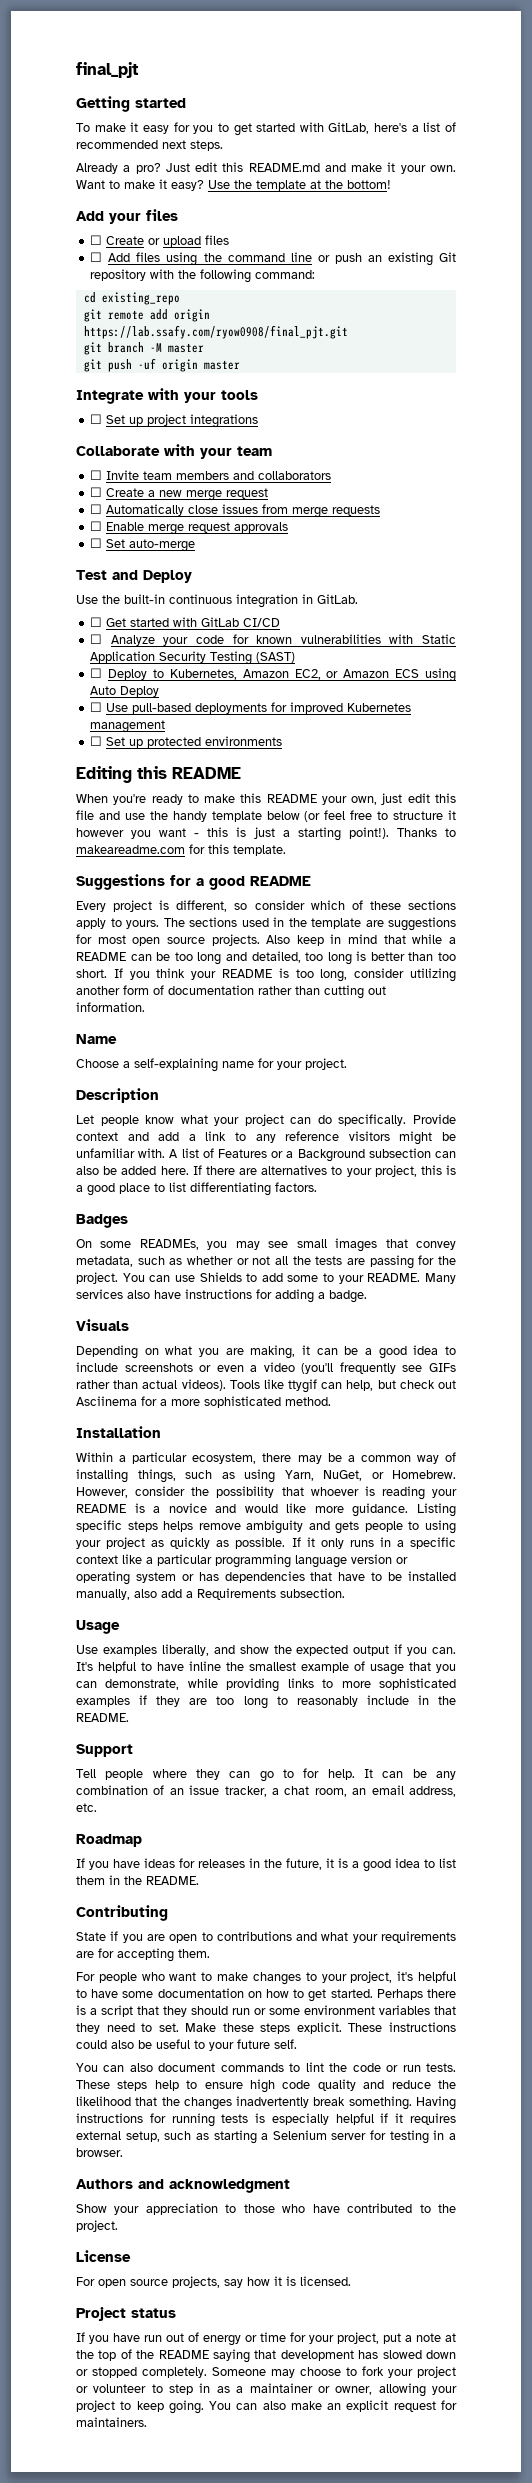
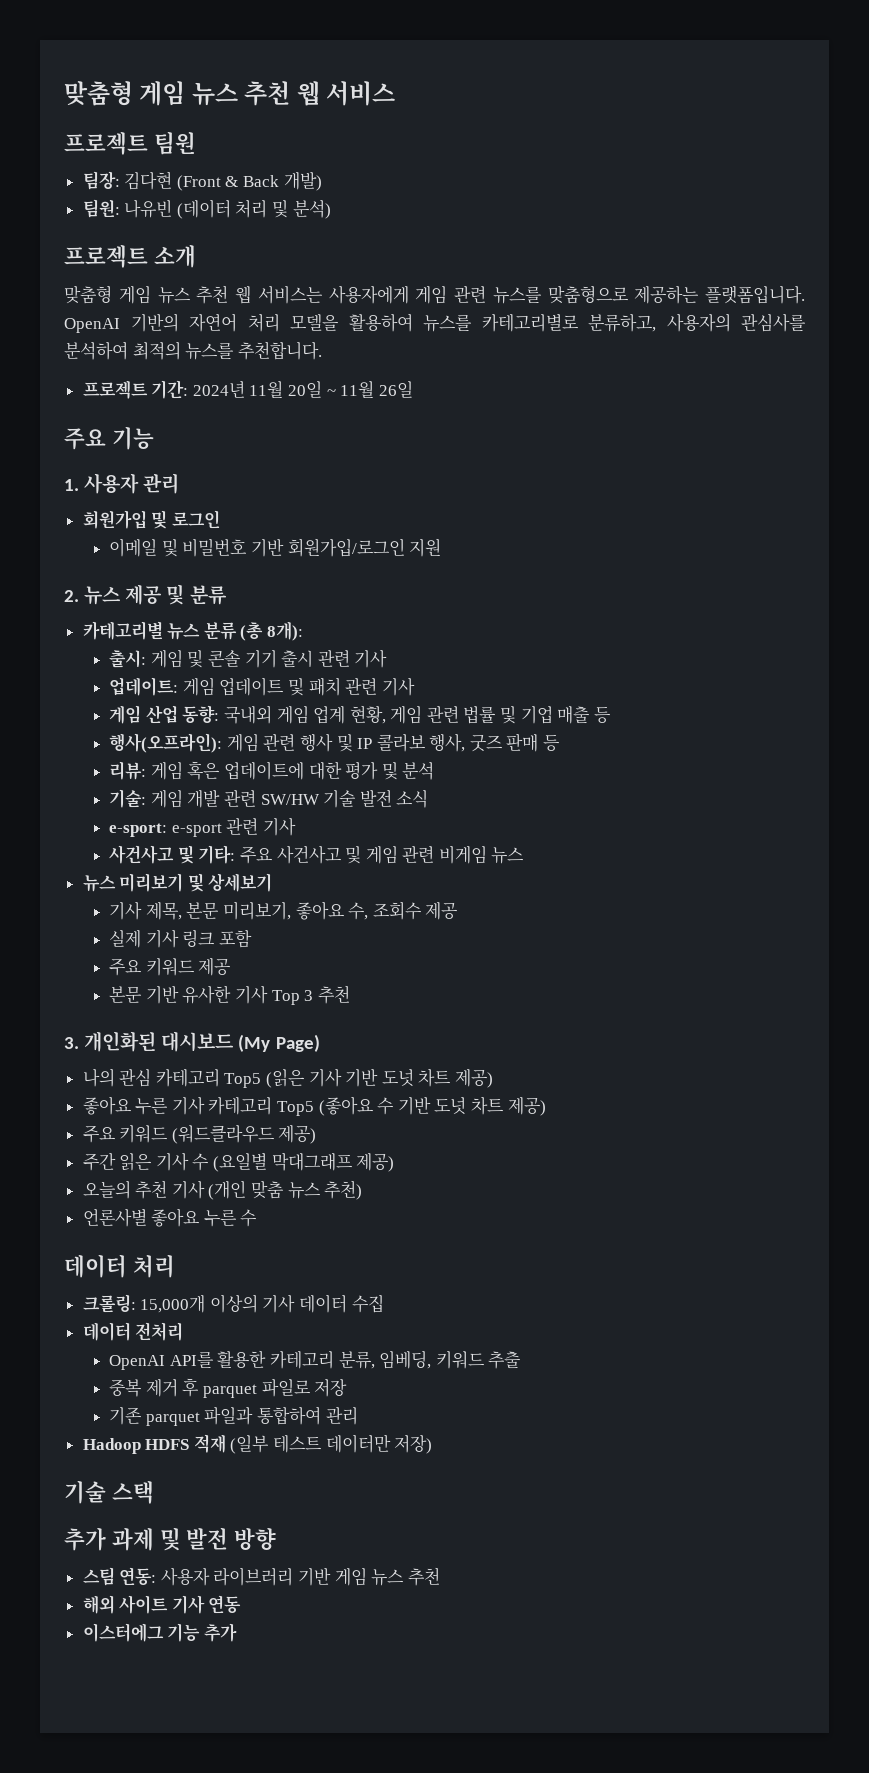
[76,62,139,78] [76,96,186,112] [76,122,457,136] [76,140,223,151] [76,162,456,174] [76,179,391,191] [76,209,178,224] [90,235,230,247] [90,252,456,266] [90,269,316,283] [83,292,180,305] [83,309,210,322] [83,325,348,339] [83,342,204,355] [83,358,240,372] [76,388,258,404] [90,414,259,428] [76,444,272,459] [90,470,332,480] [90,487,269,501] [90,504,381,518] [90,521,289,535] [90,538,196,552] [76,570,192,583] [76,594,358,608] [90,617,281,627] [90,634,456,646] [90,651,296,665] [90,668,456,682] [90,686,160,697] [90,702,412,714] [90,720,166,733] [90,736,283,748] [76,766,241,783] [76,793,456,805] [76,810,457,822] [76,827,456,841] [76,844,286,856] [76,874,311,890] [76,900,456,912] [76,917,456,931] [76,934,456,946] [76,951,456,965] [76,968,457,982] [76,985,386,999] [76,1002,145,1012] [76,1034,117,1044] [76,1058,347,1072] [76,1088,159,1103] [76,1114,456,1126] [76,1131,456,1145] [76,1148,456,1162] [76,1165,457,1177] [76,1182,317,1196] [76,1214,128,1228] [76,1238,457,1252] [76,1255,456,1269] [76,1272,456,1284] [76,1289,367,1303] [76,1319,129,1331] [76,1345,457,1359] [76,1362,456,1374] [76,1379,457,1393] [76,1396,331,1408] [76,1426,161,1438] [76,1452,457,1464] [76,1469,456,1483] [76,1486,457,1500] [76,1503,456,1517] [76,1520,456,1534] [76,1537,456,1549] [76,1554,408,1568] [76,1571,457,1585] [76,1588,345,1600] [76,1620,120,1634] [76,1644,456,1656] [76,1661,456,1675] [76,1678,456,1692] [76,1695,456,1709] [76,1713,129,1722] [76,1744,133,1757] [76,1768,456,1782] [76,1785,456,1797] [76,1803,97,1812] [76,1834,142,1847] [76,1858,456,1872] [76,1875,199,1885] [76,1905,168,1921] [76,1931,457,1943] [76,1948,210,1962] [76,1971,456,1985] [76,1988,456,2002] [76,2005,456,2017] [76,2022,456,2034] [76,2039,297,2051] [76,2062,456,2072] [76,2079,456,2093] [76,2096,456,2110] [76,2113,456,2127] [76,2130,456,2144] [76,2148,123,2157] [76,2179,290,2193] [76,2203,457,2215] [76,2220,118,2232] [76,2250,131,2262] [76,2276,351,2288] [76,2307,176,2321] [76,2332,456,2346] [76,2349,456,2363] [76,2366,456,2378] [76,2383,458,2397] [76,2400,457,2414] [76,2417,147,2427] final_pjt // Getting started // To make it easy for you to get started with GitLab, here's a list of recommended next steps. // Already a pro? Just edit this README.md and make it your own. Want to make it easy? Use the template at the bottom! // Add your files // ☐ Create or upload files // ☐ Add files using the command line or push an existing Git repository with the following command: // cd existing_repo // git remote add origin https://lab.ssafy.com/ryow0908/final_pjt.git // git branch -M master // git push -uf origin master // Integrate with your tools // ☐ Set up project integrations // Collaborate with your team // ☐ Invite team members and collaborators // ☐ Create a new merge request // ☐ Automatically close issues from merge requests // ☐ Enable merge request approvals // ☐ Set auto-merge // Test and Deploy // Use the built-in continuous integration in GitLab. // ☐ Get started with GitLab CI/CD // ☐ Analyze your code for known vulnerabilities with Static Application Security Testing (SAST) // ☐ Deploy to Kubernetes, Amazon EC2, or Amazon ECS using Auto Deploy // ☐ Use pull-based deployments for improved Kubernetes management // ☐ Set up protected environments // Editing this README // When you're ready to make this README your own, just edit this file and use the handy template below (or feel free to structure it however you want - this is just a starting point!). Thanks to makeareadme.com for this template. // Suggestions for a good README // Every project is different, so consider which of these sections apply to yours. The sections used in the template are suggestions for most open source projects. Also keep in mind that while a README can be too long and detailed, too long is better than too short. If you think your README is too long, consider utilizing another form of documentation rather than cutting out information. // Name // Choose a self-explaining name for your project. // Description // Let people know what your project can do specifically. Provide context and add a link to any reference visitors might be unfamiliar with. A list of Features or a Background subsection can also be added here. If there are alternatives to your project, this is a good place to list differentiating factors. // Badges // On some READMEs, you may see small images that convey metadata, such as whether or not all the tests are passing for the project. You can use Shields to add some to your README. Many services also have instructions for adding a badge. // Visuals // Depending on what you are making, it can be a good idea to include screenshots or even a video (you'll frequently see GIFs rather than actual videos). Tools like ttygif can help, but check out Asciinema for a more sophisticated method. // Installation // Within a particular ecosystem, there may be a common way of installing things, such as using Yarn, NuGet, or Homebrew. However, consider the possibility that whoever is reading your README is a novice and would like more guidance. Listing specific steps helps remove ambiguity and gets people to using your project as quickly as possible. If it only runs in a specific context like a particular programming language version or operating system or has dependencies that have to be installed manually, also add a Requirements subsection. // Usage // Use examples liberally, and show the expected output if you can. It's helpful to have inline the smallest example of usage that you can demonstrate, while providing links to more sophisticated examples if they are too long to reasonably include in the README. // Support // Tell people where they can go to for help. It can be any combination of an issue tracker, a chat room, an email address, etc. // Roadmap // If you have ideas for releases in the future, it is a good idea to list them in the README. // Contributing // State if you are open to contributions and what your requirements are for accepting them. // For people who want to make changes to your project, it's helpful to have some documentation on how to get started. Perhaps there is a script that they should run or some environment variables that they need to set. Make these steps explicit. These instructions could also be useful to your future self. // You can also document commands to lint the code or run tests. These steps help to ensure high code quality and reduce the likelihood that the changes inadvertently break something. Having instructions for running tests is especially helpful if it requires external setup, such as starting a Selenium server for testing in a browser. // Authors and acknowledgment // Show your appreciation to those who have contributed to the project. // License // For open source projects, say how it is licensed. // Project status // If you have run out of energy or time for your project, put a note at the top of the README saying that development has slowed down or stopped completely. Someone may choose to fork your project or volunteer to step in as a maintainer or owner, allowing your project to keep going. You can also make an explicit request for maintainers. -> [64,81,396,106] [64,131,196,155] [82,171,322,191] [82,199,331,219] [64,245,196,268] [64,285,805,304] [64,313,806,333] [64,341,322,360] [82,380,413,399] [64,426,154,450] [64,473,180,494] [82,510,220,529] [109,538,442,557] [64,584,227,605] [82,621,304,641] [109,649,388,668] [109,677,415,696] [109,705,611,724] [109,733,561,753] [109,761,435,780] [109,789,429,808] [109,817,296,837] [109,845,525,864] [82,873,273,892] [109,901,459,920] [109,929,252,948] [109,957,232,976] [109,985,350,1005] [64,1031,320,1052] [82,1068,494,1088] [82,1096,546,1116] [82,1124,317,1144] [82,1152,395,1172] [82,1180,363,1200] [82,1208,258,1227] [64,1254,175,1278] [82,1294,384,1313] [82,1322,184,1341] [109,1350,522,1370] [109,1378,348,1398] [109,1406,358,1426] [82,1434,433,1454] [64,1480,154,1504] [64,1527,277,1551] [82,1567,440,1586] [82,1595,242,1614] [82,1623,237,1642] 맞춤형 게임 뉴스 추천 웹 서비스 // 프로젝트 팀원 // 팀장: 김다현 (Front & Back 개발) // 팀원: 나유빈 (데이터 처리 및 분석) // 프로젝트 소개 // 맞춤형 게임 뉴스 추천 웹 서비스는 사용자에게 게임 관련 뉴스를 맞춤형으로 제공하는 플랫폼입니다. OpenAI 기반의 자연어 처리 모델을 활용하여 뉴스를 카테고리별로 분류하고, 사용자의 관심사를 분석하여 최적의 뉴스를 추천합니다. // 프로젝트 기간: 2024년 11월 20일 ~ 11월 26일 // 주요 기능 // 1. 사용자 관리 // 회원가입 및 로그인 // 이메일 및 비밀번호 기반 회원가입/로그인 지원 // 2. 뉴스 제공 및 분류 // 카테고리별 뉴스 분류 (총 8개): // 출시: 게임 및 콘솔 기기 출시 관련 기사 // 업데이트: 게임 업데이트 및 패치 관련 기사 // 게임 산업 동향: 국내외 게임 업계 현황, 게임 관련 법률 및 기업 매출 등 // 행사(오프라인): 게임 관련 행사 및 IP 콜라보 행사, 굿즈 판매 등 // 리뷰: 게임 혹은 업데이트에 대한 평가 및 분석 // 기술: 게임 개발 관련 SW/HW 기술 발전 소식 // e-sport: e-sport 관련 기사 // 사건사고 및 기타: 주요 사건사고 및 게임 관련 비게임 뉴스 // 뉴스 미리보기 및 상세보기 // 기사 제목, 본문 미리보기, 좋아요 수, 조회수 제공 // 실제 기사 링크 포함 // 주요 키워드 제공 // 본문 기반 유사한 기사 Top 3 추천 // 3. 개인화된 대시보드 (My Page) // 나의 관심 카테고리 Top5 (읽은 기사 기반 도넛 차트 제공) // 좋아요 누른 기사 카테고리 Top5 (좋아요 수 기반 도넛 차트 제공) // 주요 키워드 (워드클라우드 제공) // 주간 읽은 기사 수 (요일별 막대그래프 제공) // 오늘의 추천 기사 (개인 맞춤 뉴스 추천) // 언론사별 좋아요 누른 수 // 데이터 처리 // 크롤링: 15,000개 이상의 기사 데이터 수집 // 데이터 전처리 // OpenAI API를 활용한 카테고리 분류, 임베딩, 키워드 추출 // 중복 제거 후 parquet 파일로 저장 // 기존 parquet 파일과 통합하여 관리 // Hadoop HDFS 적재 (일부 테스트 데이터만 저장) // 기술 스택 // 추가 과제 및 발전 방향 // 스팀 연동: 사용자 라이브러리 기반 게임 뉴스 추천 // 해외 사이트 기사 연동 // 이스터에그 기능 추가

